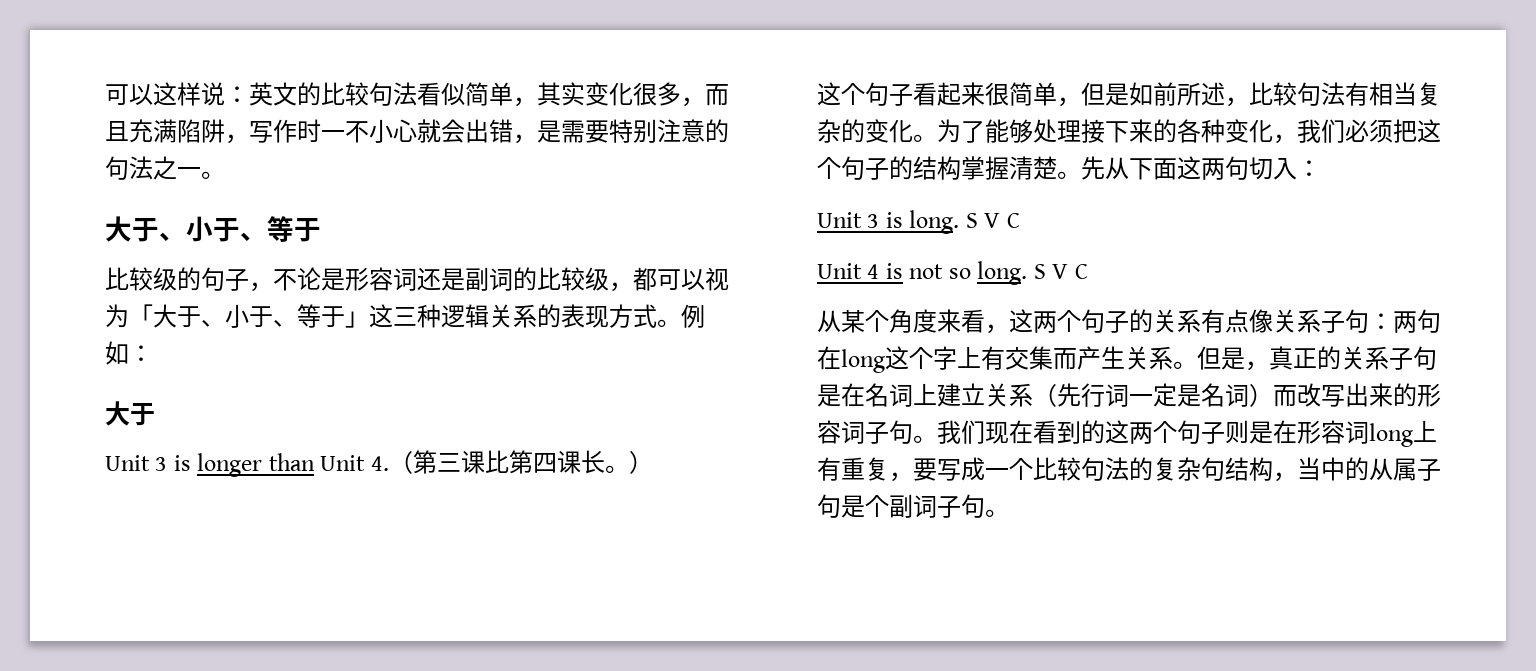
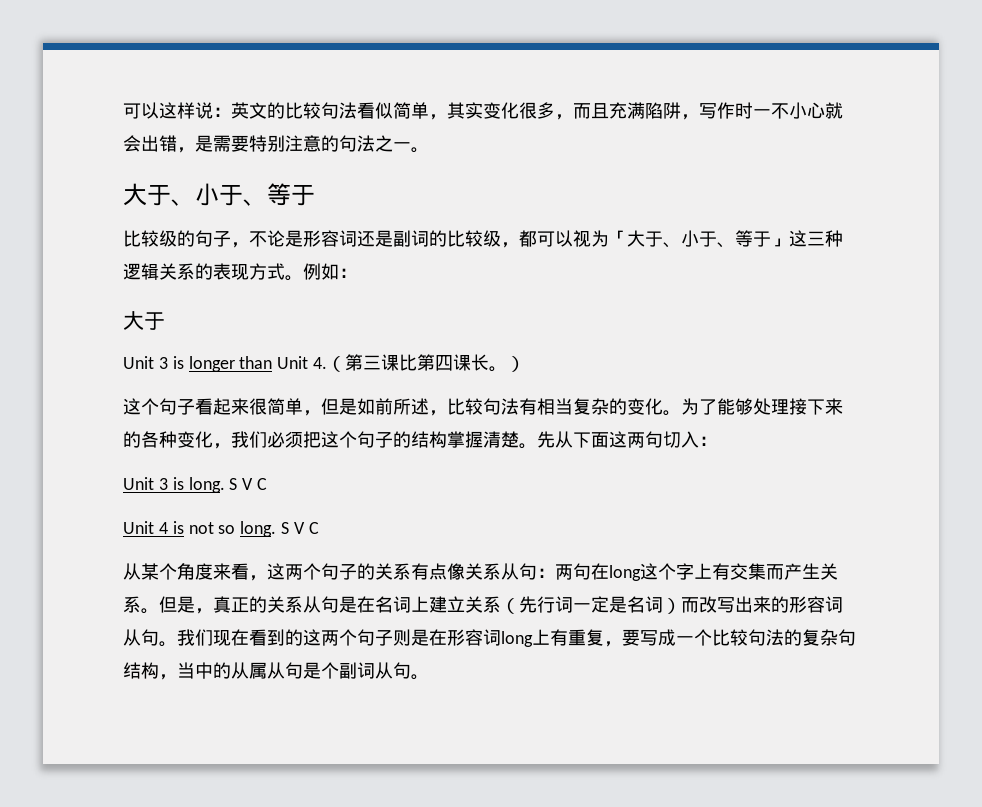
[1321,311,1345,333] 子 -> [501,563,519,580] 从
[1389,348,1413,370] 子 -> [303,596,321,613] 从
[865,422,889,444] 子 -> [123,629,141,646] 从
[1417,459,1441,481] 子 -> [267,662,285,679] 从
[937,496,961,518] 子 -> [375,662,393,679] 从

